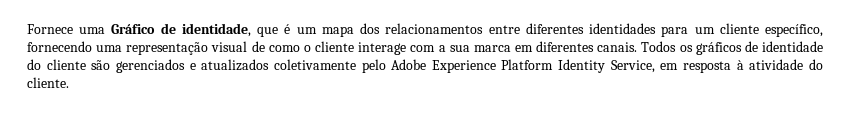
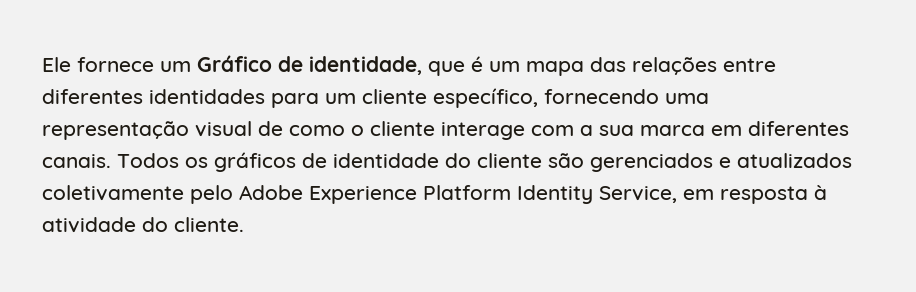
[27,24,106,34] Fornece uma -> [42,57,191,72] Ele fornece um
[360,23,484,34] dos relacionamentos -> [590,57,717,75] das relações

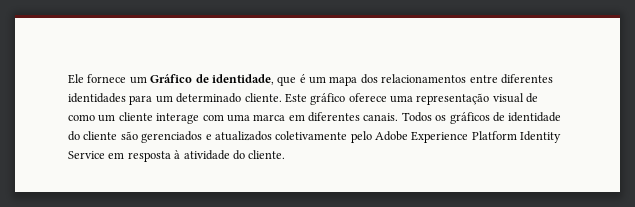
[590,57,717,75] das relações -> [360,74,467,84] dos relacionamentos
[362,88,659,108] cliente específico, fornecendo -> [176,93,387,105] determinado cliente. Este gráfico oferece
[351,125,364,136] o -> [98,114,116,122] um
[580,125,634,136] a sua -> [226,114,250,122] uma
[599,186,677,203] Service, -> [68,151,105,159] Service

